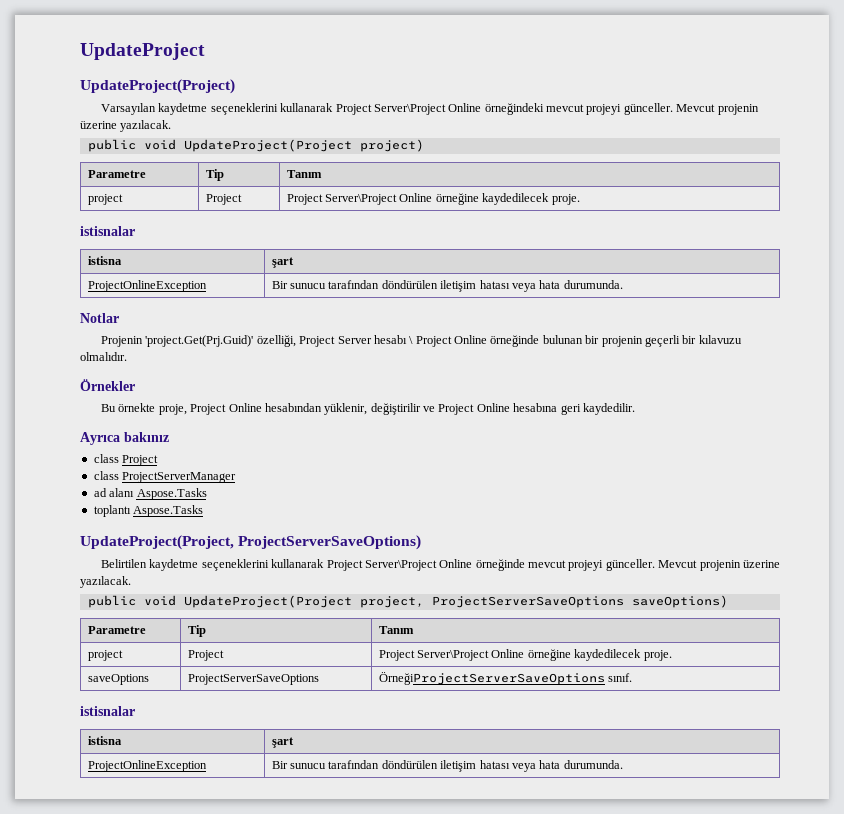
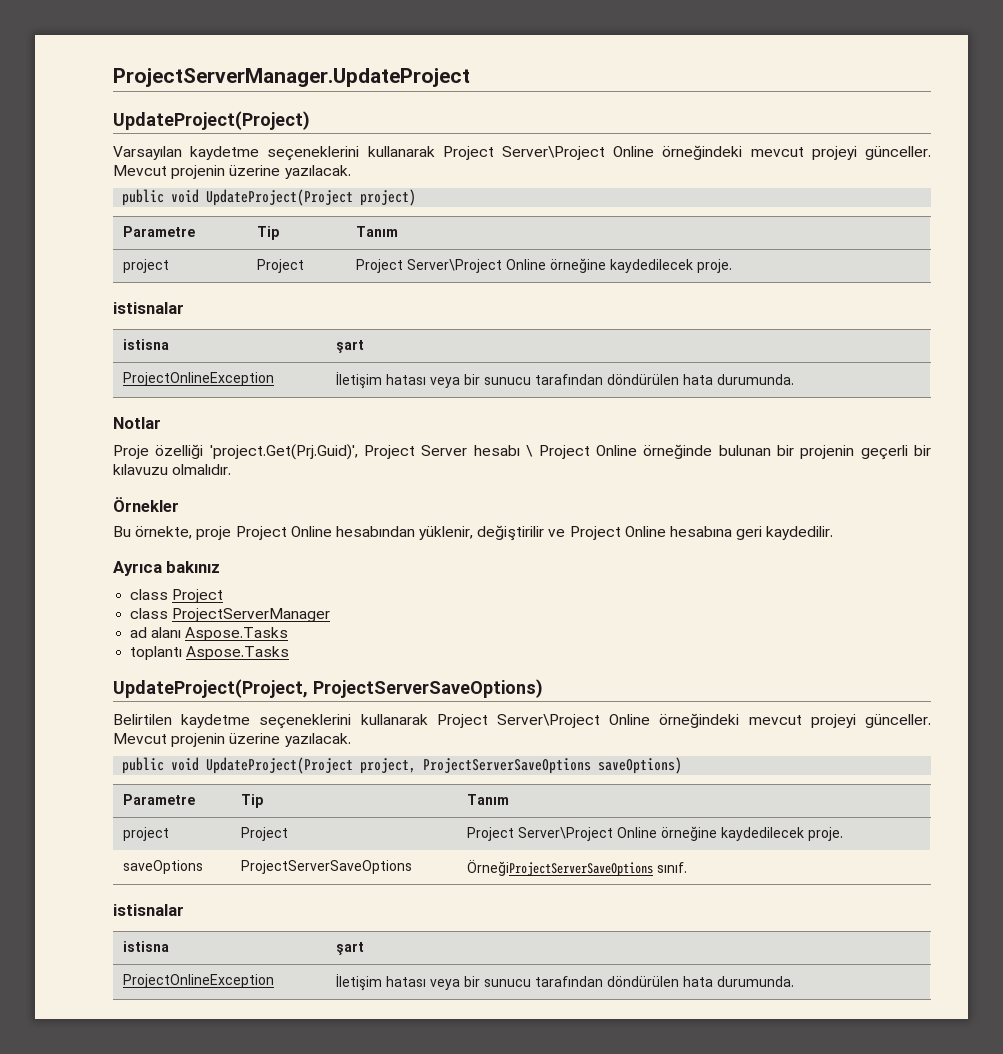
[80,43,205,60] UpdateProject -> [113,68,470,87] ProjectServerManager.UpdateProject
[271,280,536,292] Bir sunucu tarafından döndürülen iletişim hatası veya -> [335,371,679,389] İletişim hatası veya bir sunucu tarafından döndürülen
[101,335,296,347] Projenin 'project.Get(Prj.Guid)' özelliği, -> [113,444,358,460] Proje özelliği 'project.Get(Prj.Guid)',
[118,403,187,415] örnekte proje, -> [135,526,232,540] örnekte, proje
[475,559,525,571] örneğinde -> [659,713,740,728] örneğindeki
[271,760,536,772] Bir sunucu tarafından döndürülen iletişim hatası veya -> [335,973,679,991] İletişim hatası veya bir sunucu tarafından döndürülen

